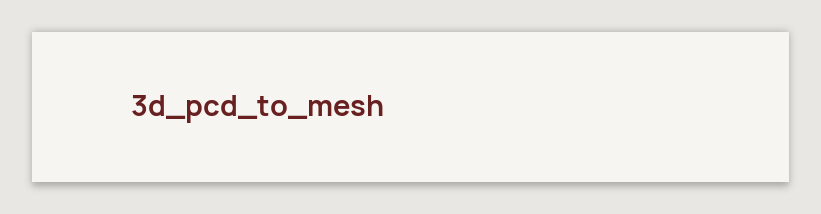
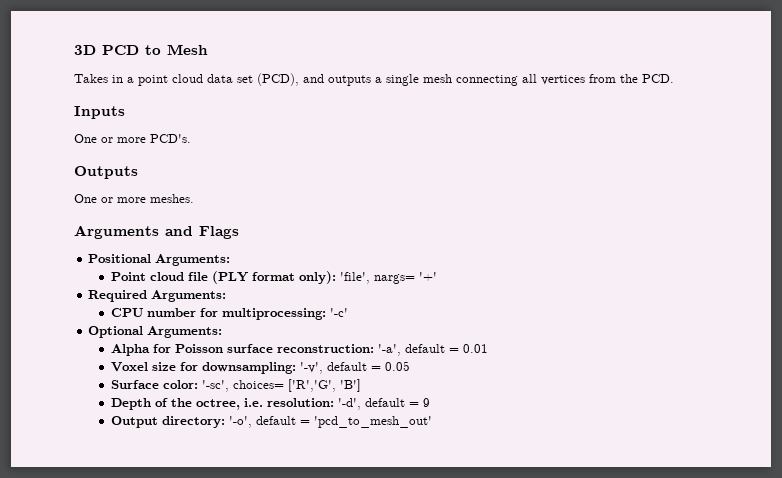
[131,95,384,123] 3d_pcd_to_mesh -> [74,44,208,55] [74,73,674,86] [74,106,125,119] [74,134,191,143] [74,166,138,179] [74,194,194,203] [74,225,239,239] [88,254,231,266] [111,271,438,284] [88,290,227,302] [111,308,349,320] [88,326,223,338] [111,344,489,356] [111,361,411,374] [111,379,362,392] [111,398,431,410] [111,416,433,428] 3D PCD to Mesh // Takes in a point cloud data set (PCD), and outputs a single mesh connecting all vertices from the PCD. // Inputs // One or more PCD's. // Outputs // One or more meshes. // Arguments and Flags // Positional Arguments: // Point cloud file (PLY format only): 'file', nargs= '+' // Required Arguments: // CPU number for multiprocessing: '-c' // Optional Arguments: // Alpha for Poisson surface reconstruction: '-a', default = 0.01 // Voxel size for downsampling: '-v', default = 0.05 // Surface color: '-sc', choices= ['R','G', 'B'] // Depth of the octree, i.e. resolution: '-d', default = 9 // Output directory: '-o', default = 'pcd_to_mesh_out'

